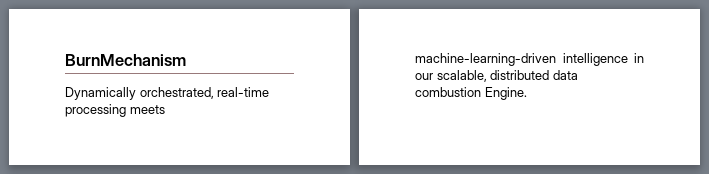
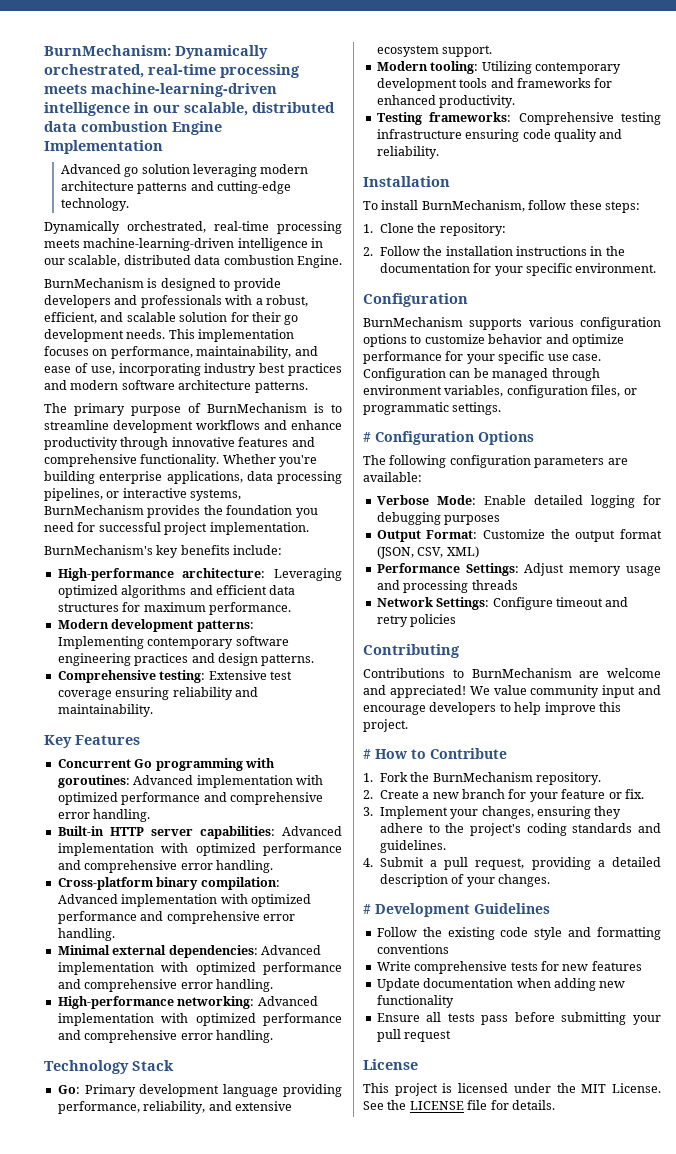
[65,54,186,66] BurnMechanism -> [44,45,268,59] [44,64,300,78] [44,83,277,97] [44,102,335,116] [44,121,222,135] [44,140,163,154] [60,164,309,177] [60,181,292,194] [60,198,129,211] BurnMechanism: Dynamically orchestrated, real-time processing meets machine-learning-driven intelligence in our scalable, distributed data combustion Engine Implementation // Advanced go solution leveraging modern architecture patterns and cutting-edge technology.
(527, 93) none -> [44,278,281,291] [44,295,308,308] [44,312,299,325] [44,329,295,342] [44,346,318,359] [44,363,342,376] [44,380,308,393] [44,403,342,416] [44,420,342,433] [44,437,315,450] [44,454,318,467] [44,471,342,484] [44,488,242,501] [44,505,318,518] [44,522,309,535] [44,545,283,558] [57,568,342,581] [57,585,296,598] [57,602,291,615] [57,619,254,632] [57,636,289,649] [57,653,315,666] [57,670,292,683] [57,687,258,700] [57,704,153,717] [44,735,140,748] [57,758,275,771] [57,775,323,788] [57,792,323,805] [57,809,151,822] [57,826,342,839] [57,843,342,856] [57,860,273,873] [57,877,280,890] [57,894,311,907] [57,911,295,924] [57,928,115,941] [57,945,321,958] [57,962,342,975] [57,979,273,992] [57,996,318,1009] [57,1013,342,1026] [57,1030,273,1043] [44,1060,174,1074] [57,1084,342,1097] [57,1101,292,1114] [376,45,493,57] [376,61,621,74] [376,78,613,91] [376,95,516,108] [376,112,661,125] [376,129,623,142] [376,146,439,159] [363,176,450,187] [363,200,640,213] [363,223,506,236] [363,246,625,256] [379,263,657,276] [363,293,468,307] [363,317,661,330] [363,334,624,347] [363,351,601,364] [363,368,600,381] [363,385,637,398] [363,402,502,415] [363,431,534,445] [363,455,628,468] [363,472,422,482] [376,495,661,508] [376,512,501,525] [376,529,662,542] [376,546,479,559] [376,563,661,576] [376,580,518,593] [376,597,629,610] [376,614,457,627] [363,644,460,658] [363,668,661,678] [363,685,661,698] [363,702,621,715] [363,719,408,732] [363,748,507,759] [363,772,602,785] [363,789,644,802] [363,806,622,819] [379,823,661,836] [379,840,446,853] [363,857,661,870] [379,874,551,887] [363,903,550,917] [376,927,661,940] [376,944,449,954] [376,961,642,974] [376,978,626,991] [376,995,454,1008] [376,1012,661,1025] [376,1029,452,1042] [363,1059,418,1070] [363,1083,661,1096] [363,1100,555,1110] // BurnMechanism is designed to provide developers and professionals with a robust, efficient, and scalable solution for their go development needs. This implementation focuses on performance, maintainability, and ease of use, incorporating industry best practices and modern software architecture patterns. // The primary purpose of BurnMechanism is to streamline development workflows and enhance productivity through innovative features and comprehensive functionality. Whether you're building enterprise applications, data processing pipelines, or interactive systems, BurnMechanism provides the foundation you need for successful project implementation. // BurnMechanism's key benefits include: // High-performance architecture: Leveraging optimized algorithms and efficient data structures for maximum performance. // Modern development patterns: Implementing contemporary software engineering practices and design patterns. // Comprehensive testing: Extensive test coverage ensuring reliability and maintainability. // Key Features // Concurrent Go programming with goroutines: Advanced implementation with optimized performance and comprehensive error handling. // Built-in HTTP server capabilities: Advanced implementation with optimized performance and comprehensive error handling. // Cross-platform binary compilation: Advanced implementation with optimized performance and comprehensive error handling. // Minimal external dependencies: Advanced implementation with optimized performance and comprehensive error handling. // High-performance networking: Advanced implementation with optimized performance and comprehensive error handling. // Technology Stack // Go: Primary development language providing performance, reliability, and extensive ecosystem support. // Modern tooling: Utilizing contemporary development tools and frameworks for enhanced productivity. // Testing frameworks: Comprehensive testing infrastructure ensuring code quality and reliability. // Installation // To install BurnMechanism, follow these steps: // 1. Clone the repository: // 2. Follow the installation instructions in the documentation for your specific environment. // Configuration // BurnMechanism supports various configuration options to customize behavior and optimize performance for your specific use case. Configuration can be managed through environment variables, configuration files, or programmatic settings. // # Configuration Options // The following configuration parameters are available: // Verbose Mode: Enable detailed logging for debugging purposes // Output Format: Customize the output format (JSON, CSV, XML) // Performance Settings: Adjust memory usage and processing threads // Network Settings: Configure timeout and retry policies // Contributing // Contributions to BurnMechanism are welcome and appreciated! We value community input and encourage developers to help improve this project. // # How to Contribute // 1. Fork the BurnMechanism repository. // 2. Create a new branch for your feature or fix. // 3. Implement your changes, ensuring they adhere to the project's coding standards and guidelines. // 4. Submit a pull request, providing a detailed description of your changes. // # Development Guidelines // Follow the existing code style and formatting conventions // Write comprehensive tests for new features // Update documentation when adding new functionality // Ensure all tests pass before submitting your pull request // License // This project is licensed under the MIT License. See the LICENSE file for details.

